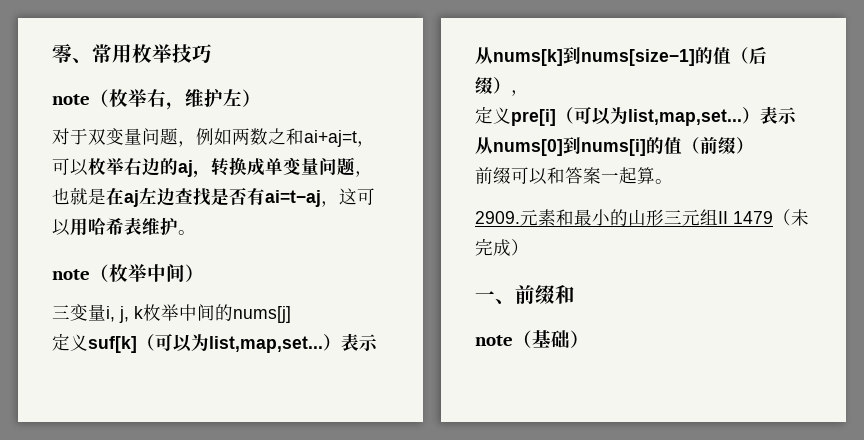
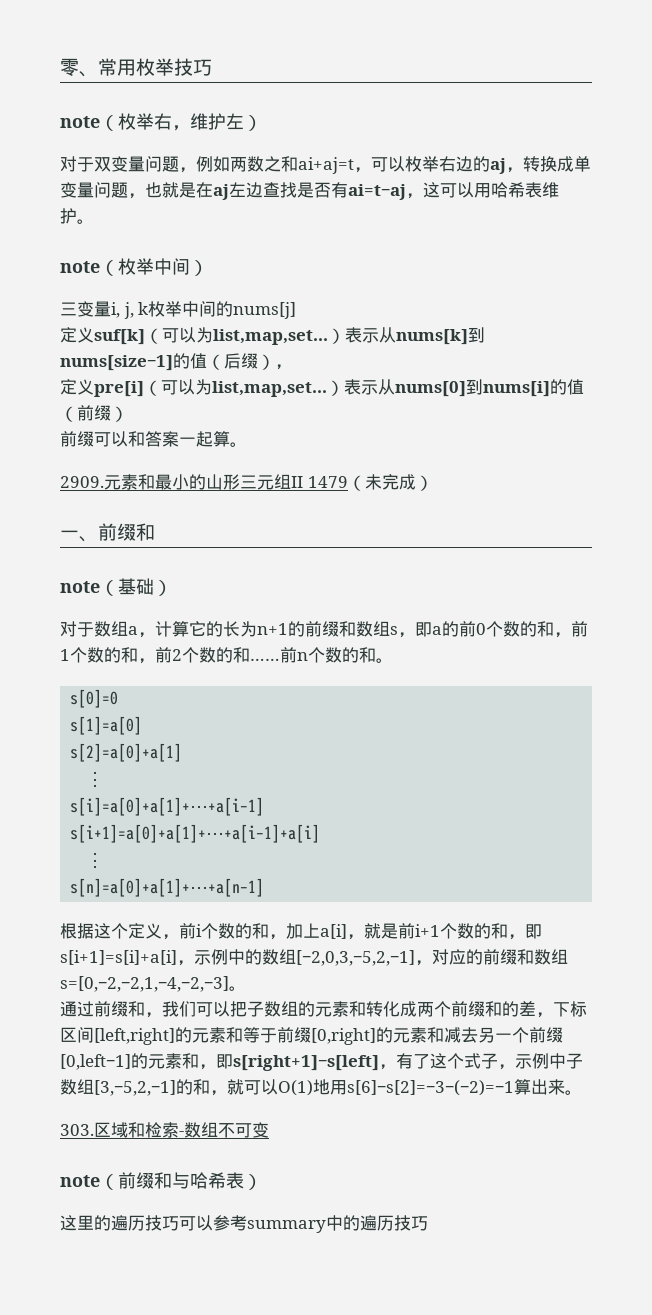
(589, 339) none -> [60,621,588,638] [60,647,393,664] [70,689,119,708] [70,716,143,735] [70,743,183,762] [86,772,105,787] [70,797,265,816] [70,824,321,843] [86,853,105,868] [70,878,265,897] [60,923,542,940] [60,949,568,966] [60,976,246,992] [60,1001,587,1018] [60,1027,563,1045] [60,1053,583,1071] [60,1079,582,1096] [60,1122,269,1138] [60,1172,262,1190] [60,1215,428,1233] // 对于数组a，计算它的长为n+1的前缀和数组s，即a的前0个数的和，前1个数的和，前2个数的和……前n个数的和。 // s[0]=0 // s[1]=a[0] // s[2]=a[0]+a[1] // ⋮ // s[i]=a[0]+a[1]+⋯+a[i−1] // s[i+1]=a[0]+a[1]+⋯+a[i−1]+a[i] // ⋮ // s[n]=a[0]+a[1]+⋯+a[n−1] // 根据这个定义，前i个数的和，加上a[i]，就是前i+1个数的和，即s[i+1]=s[i]+a[i]，示例中的数组[−2,0,3,−5,2,−1]，对应的前缀和数组s=[0,−2,−2,1,−4,−2,−3]。 // 通过前缀和，我们可以把子数组的元素和转化成两个前缀和的差，下标区间[left,right]的元素和等于前缀[0,right]的元素和减去另一个前缀[0,left−1]的元素和，即s[right+1]−s[left]，有了这个式子，示例中子数组[3,−5,2,−1]的和，就可以O(1)地用s[6]−s[2]=−3−(−2)=−1算出来。 // 303.区域和检索-数组不可变 // note（前缀和与哈希表） // 这里的遍历技巧可以参考summary中的遍历技巧

